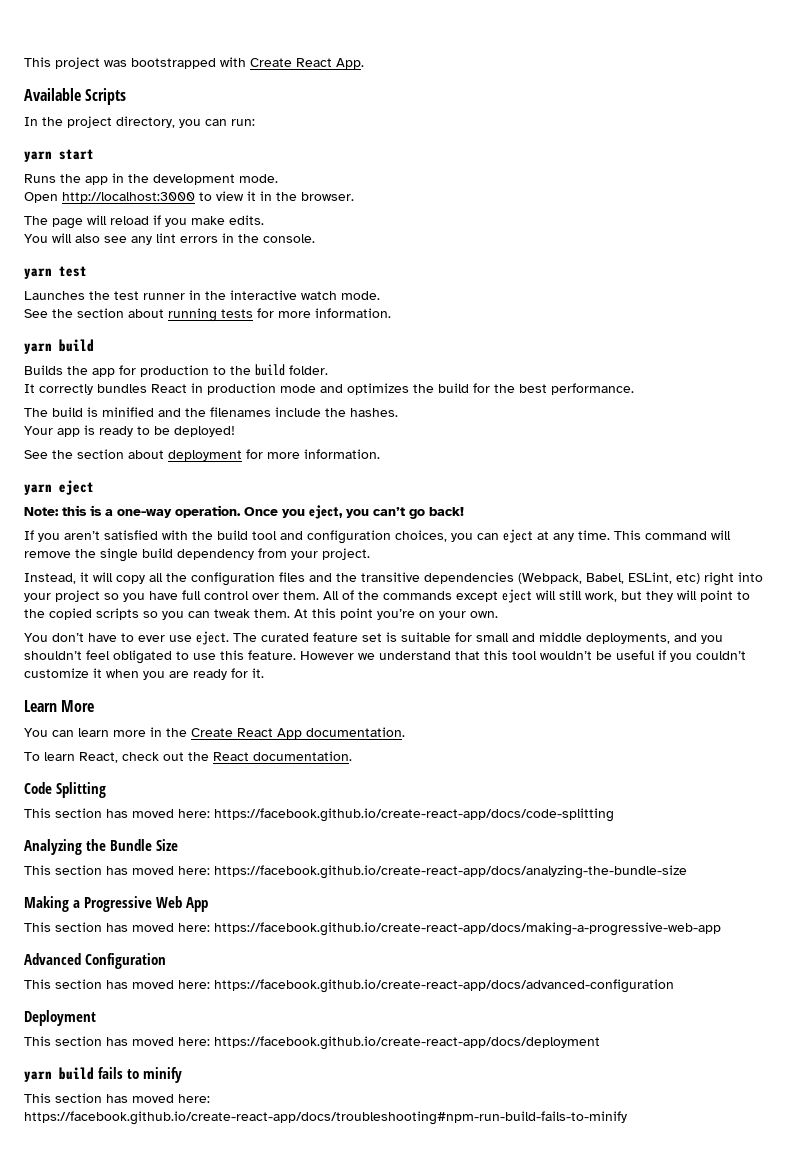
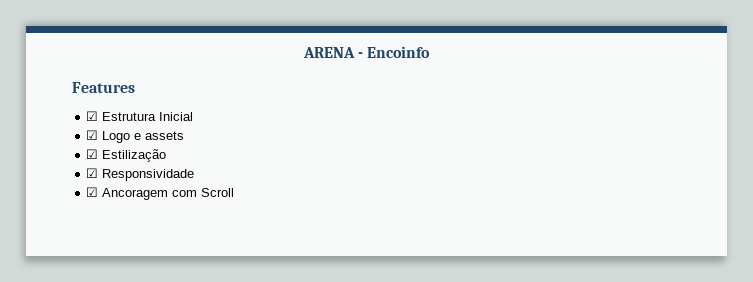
[24,57,364,69] [24,88,127,105] [24,116,255,128] [24,149,94,162] [24,173,278,185] [24,191,354,203] [24,215,264,229] [24,233,315,245] [24,266,87,279] [24,290,380,300] [24,308,391,322] [24,339,94,354] [24,364,328,377] [24,383,634,395] [24,407,398,417] [24,425,235,437] [24,449,380,461] [24,480,94,495] [24,505,464,519] [24,529,731,544] [24,548,370,562] [24,572,763,586] [24,589,750,603] [24,608,498,620] [24,631,723,645] [24,650,746,664] [24,668,264,680] [24,700,95,712] [24,727,405,739] [24,751,352,763] [24,782,106,798] [24,808,614,822] [24,839,178,855] [24,865,687,879] [24,896,208,912] [24,922,721,936] [24,953,166,969] [24,979,674,993] [24,1010,96,1026] [24,1036,600,1050] [24,1067,182,1083] [24,1093,210,1103] [24,1111,627,1125] This project was bootstrapped with Create React App. // Available Scripts // In the project directory, you can run: // yarn start // Runs the app in the development mode. // Open http://localhost:3000 to view it in the browser. // The page will reload if you make edits. // You will also see any lint errors in the console. // yarn test // Launches the test runner in the interactive watch mode. // See the section about running tests for more information. // yarn build // Builds the app for production to the build folder. // It correctly bundles React in production mode and optimizes the build for the best performance. // The build is minified and the filenames include the hashes. // Your app is ready to be deployed! // See the section about deployment for more information. // yarn eject // Note: this is a one-way operation. Once you eject, you can’t go back! // If you aren’t satisfied with the build tool and configuration choices, you can eject at any time. This command will remove the single build dependency from your project. // Instead, it will copy all the configuration files and the transitive dependencies (Webpack, Babel, ESLint, etc) right into your project so you have full control over them. All of the commands except eject will still work, but they will point to the copied scripts so you can tweak them. At this point you’re on your own. // You don’t have to ever use eject. The curated feature set is suitable for small and middle deployments, and you shouldn’t feel obligated to use this feature. However we understand that this tool wouldn’t be useful if you couldn’t customize it when you are ready for it. // Learn More // You can learn more in the Create React App documentation. // To learn React, check out the React documentation. // Code Splitting // This section has moved here: https://facebook.github.io/create-react-app/docs/code-splitting // Analyzing the Bundle Size // This section has moved here: https://facebook.github.io/create-react-app/docs/analyzing-the-bundle-size // Making a Progressive Web App // This section has moved here: https://facebook.github.io/create-react-app/docs/making-a-progressive-web-app // Advanced Configuration // This section has moved here: https://facebook.github.io/create-react-app/docs/advanced-configuration // Deployment // This section has moved here: https://facebook.github.io/create-react-app/docs/deployment // yarn build fails to minify // This section has moved here: https://facebook.github.io/create-react-app/docs/troubleshooting#npm-run-build-fails-to-minify -> [302,46,431,58] [72,82,135,93] [86,111,194,121] [86,130,185,143] [86,149,167,162] [86,168,195,181] [86,187,235,200] ARENA - Encoinfo // Features // ☑ Estrutura Inicial // ☑ Logo e assets // ☑ Estilização // ☑ Responsividade // ☑ Ancoragem com Scroll

